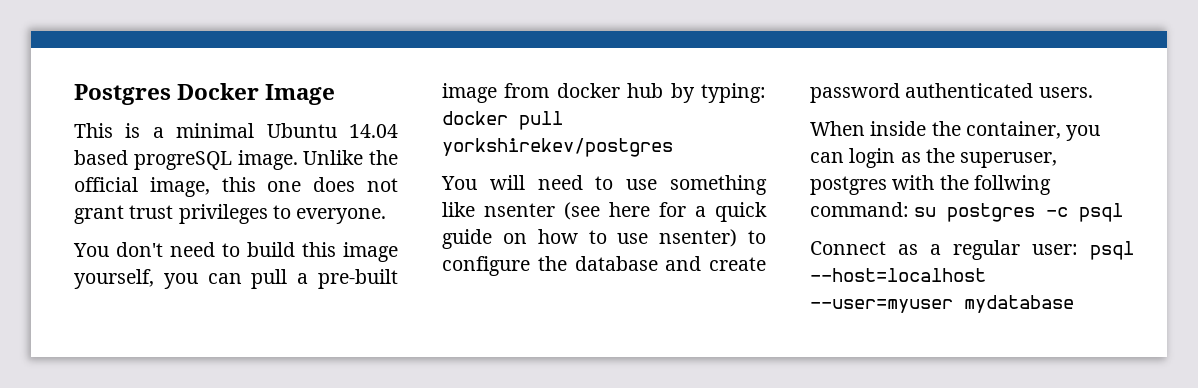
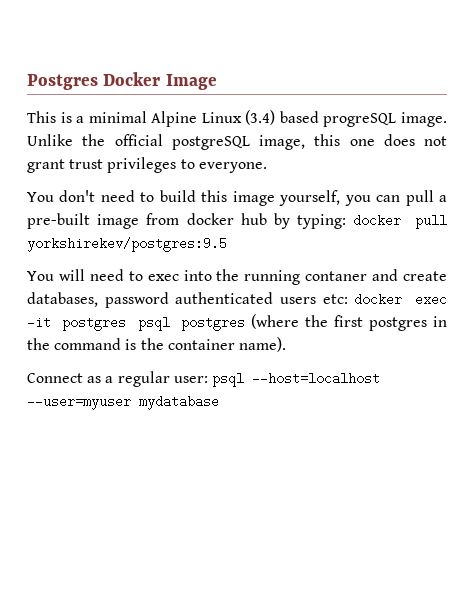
[266,123,398,138] Ubuntu 14.04 -> [151,110,276,127] Alpine Linux (3.4)
(138, 184) none -> [171,136,250,150] postgreSQL
[442,138,673,157] yorkshirekev/postgres -> [27,237,227,252] yorkshirekev/postgres:9.5
[626,175,767,195] [442,202,767,222] [442,229,766,249] [442,256,658,276] use something like nsenter (see here for a quick guide on how to use nsenter) to configure the database -> [147,269,368,285] exec into the running contaner
(766, 264) none -> [27,292,98,307] databases,
[1038,87,1093,98] [810,121,1101,141] [810,148,1058,168] [810,175,1051,195] [810,202,1124,222] users. // When inside the container, you can login as the superuser, postgres with the follwing command: su postgres -c psql -> [279,293,447,306] [27,314,447,331] [27,337,286,352] users etc: docker exec -it postgres psql postgres (where the first postgres in the command is the container name).

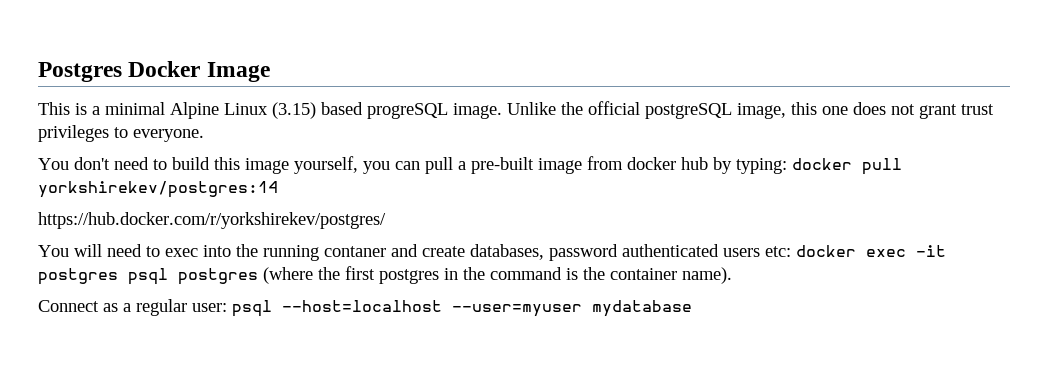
[245,110,276,125] (3.4) -> [272,102,316,119] (3.15)
[27,237,227,252] yorkshirekev/postgres:9.5 -> [38,181,278,198] [38,212,386,229] yorkshirekev/postgres:14 // https://hub.docker.com/r/yorkshirekev/postgres/

